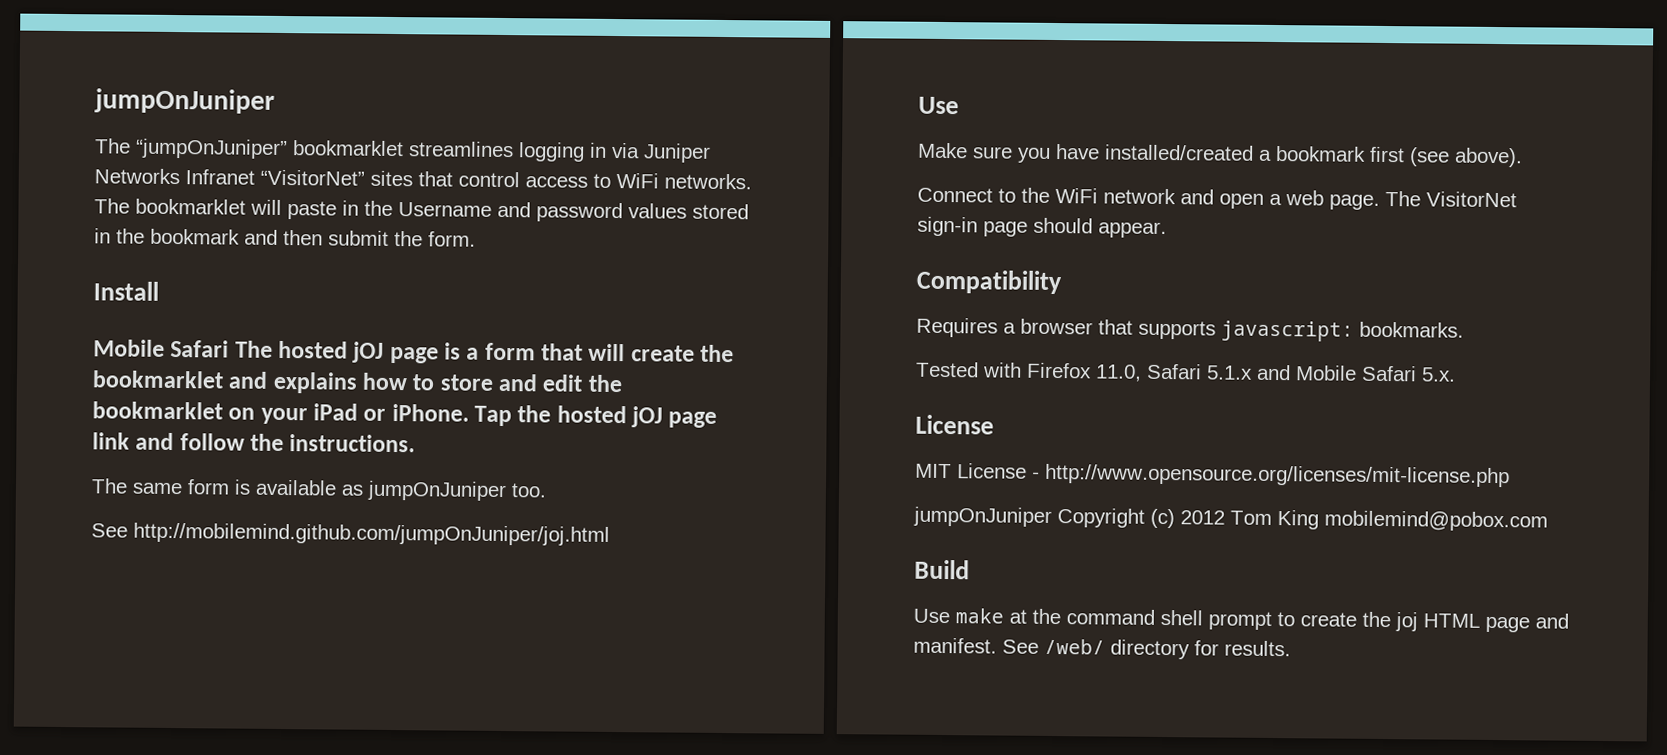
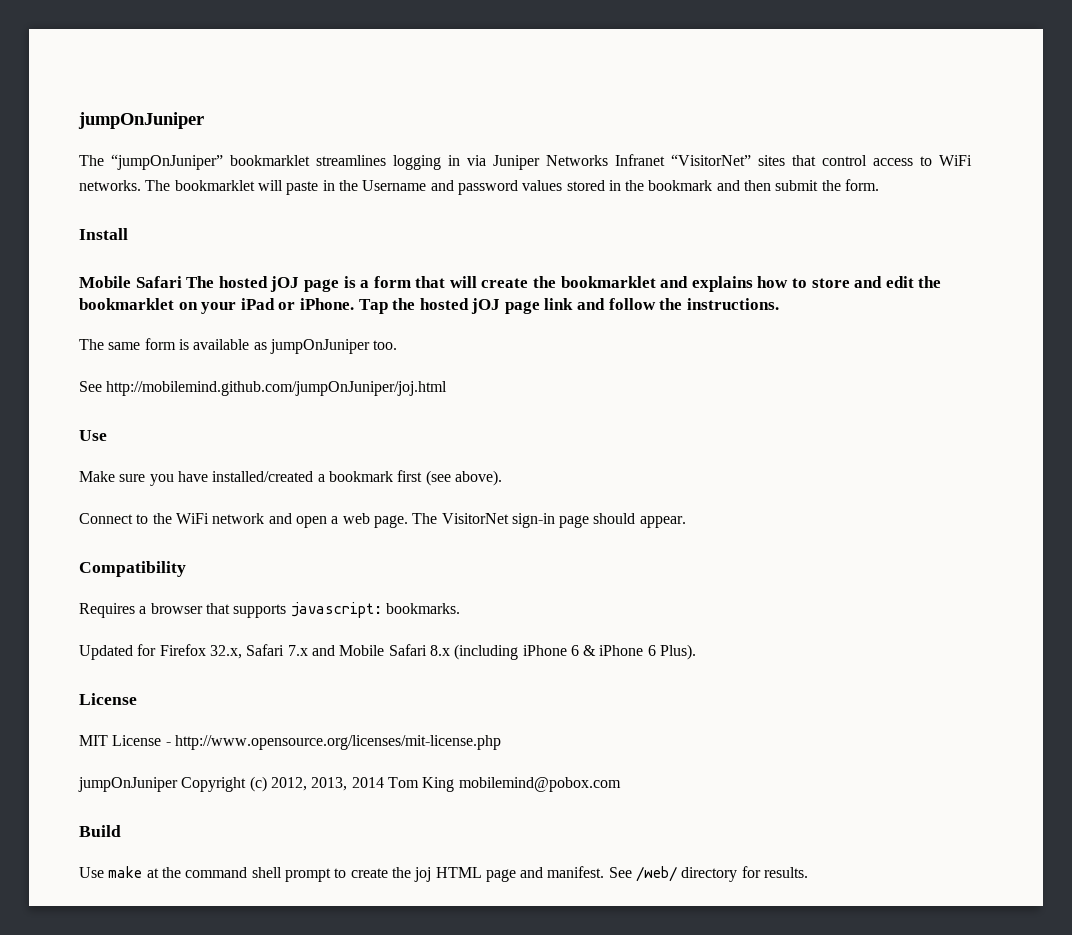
[916,361,1456,382] Tested with Firefox 11.0, Safari 5.1.x and Mobile Safari 5.x. -> [79,644,697,660] Updated for Firefox 32.x, Safari 7.x and Mobile Safari 8.x (including iPhone 6 & iPhone 6 Plus).
[1180,510,1225,525] 2012 -> [270,777,384,791] 2012, 2013, 2014

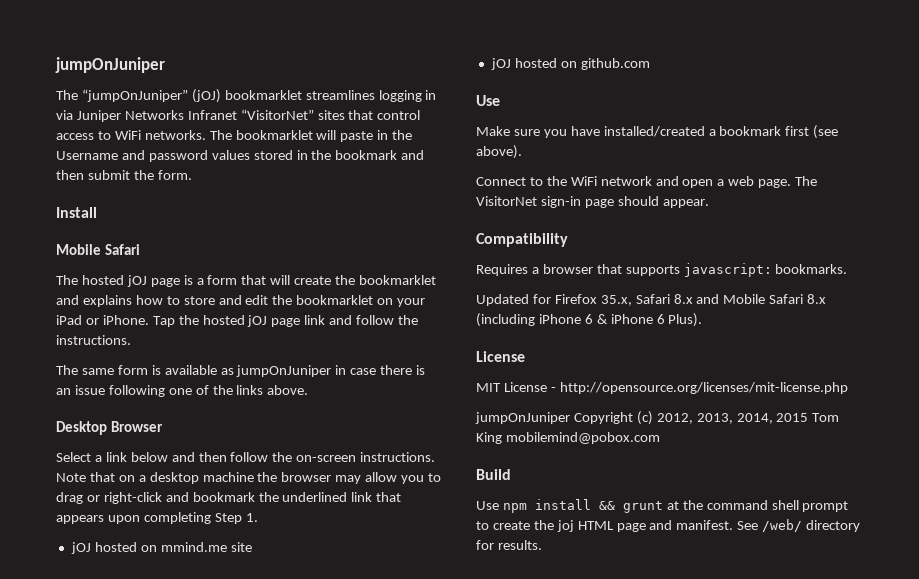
(223, 162) none -> [191,89,221,103] (jOJ)
(182, 282) none -> (141, 249) //
[373,340,398,350] [79,381,448,396] too. // See http://mobilemind.github.com/jumpOnJuniper/joj.html -> [335,365,426,375] [56,385,309,397] [56,421,164,435] [56,452,436,462] [56,472,442,484] [56,492,402,504] [56,512,258,524] [70,542,252,554] [490,58,650,70] in case there is an issue following one of the links above. // Desktop Browser // Select a link below and then follow the on-screen instructions. Note that on a desktop machine the browser may allow you to drag or right-click and bookmark the underlined link that appears upon completing Step 1. // jOJ hosted on mmind.me site // jOJ hosted on github.com
[209,644,308,659] 32.x, Safari 7.x -> [600,294,693,306] 35.x, Safari 8.x
[174,735,501,750] http://www.opensource.org/licenses/mit-license.php -> [559,382,848,394] http://opensource.org/licenses/mit-license.php
[351,777,384,788] 2014 -> [736,413,809,424] 2014, 2015
[108,866,143,878] make -> [502,499,663,513] npm install && grunt

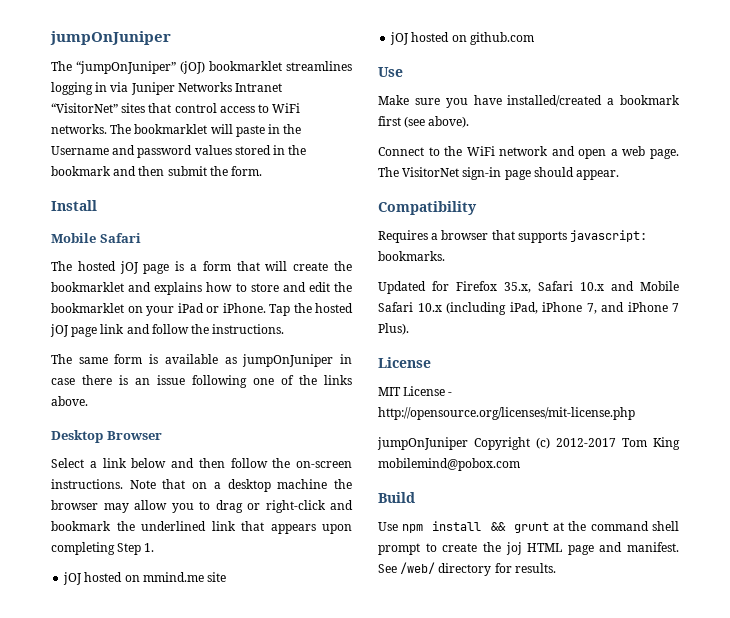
[187,110,237,120] Infranet -> [235,83,283,92] Intranet
[673,294,693,304] 8.x -> [580,282,604,291] 10.x
[807,294,827,304] [476,313,665,327] 8.x (including iPhone 6 & iPhone 6 -> [417,302,679,315] 10.x (including iPad, iPhone 7, and iPhone 7
[656,413,809,424] 2012, 2013, 2014, 2015 -> [556,438,616,447] 2012-2017

